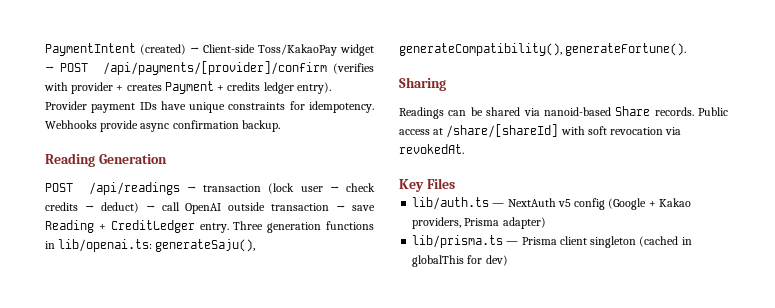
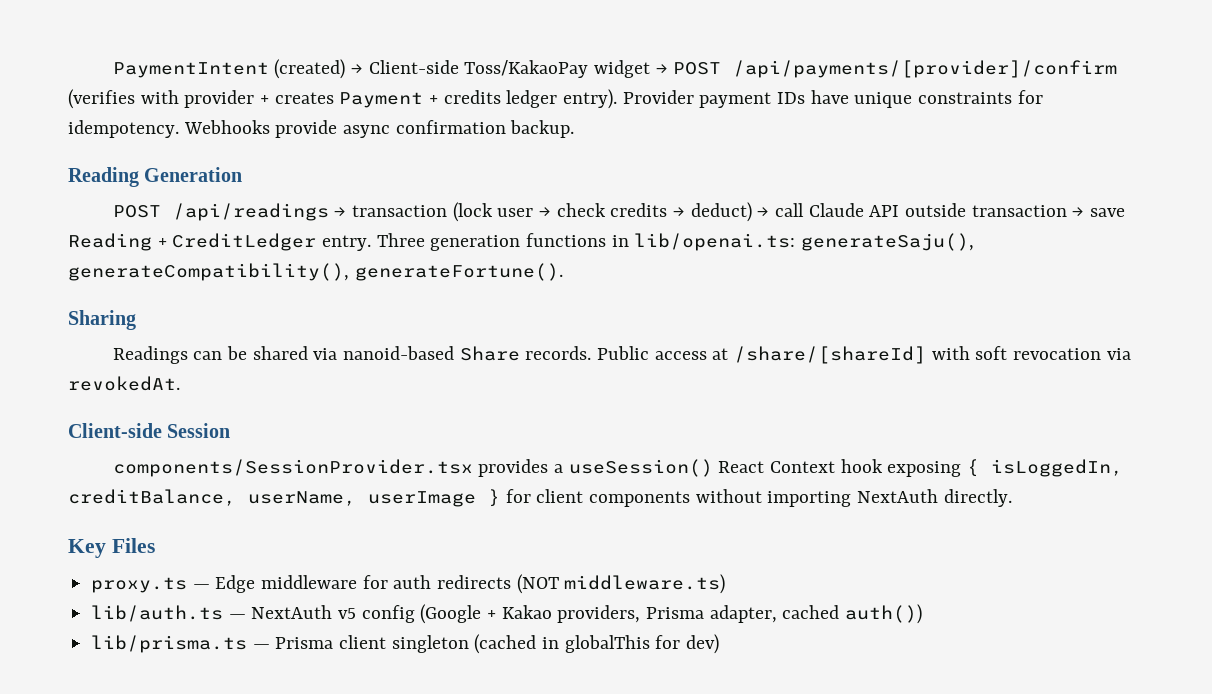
[185,203,222,214] OpenAI -> [808,203,900,217] Claude API
[399,178,455,192] Key Files -> [68,423,231,438] [112,459,1123,477] [68,489,1012,507] [68,538,155,558] [91,574,726,594] Client-side Session // components/SessionProvider.tsx provides a useSession() React Context hook exposing { isLoggedIn, creditBalance, userName, userImage } for client components without importing NextAuth directly. // Key Files // proxy.ts — Edge middleware for auth redirects (NOT middleware.ts)
[502,217,546,229] adapter) -> [709,604,923,624] adapter, cached auth())

